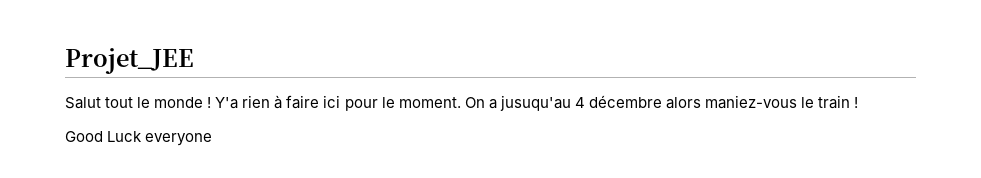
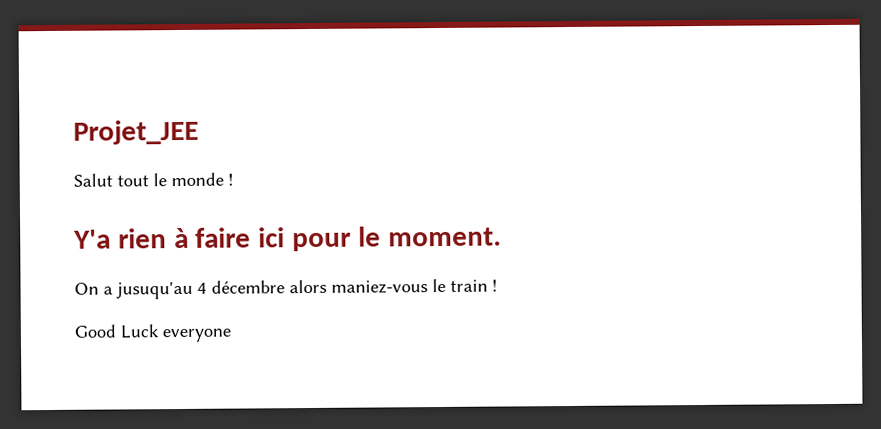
(212, 102) none -> (233, 179) //
(461, 102) none -> (502, 237) //

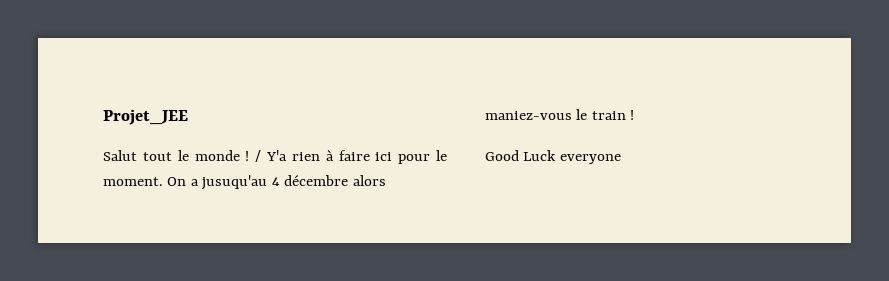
(233, 179) // -> [255,150,262,162] /
(502, 237) // -> (163, 181) none

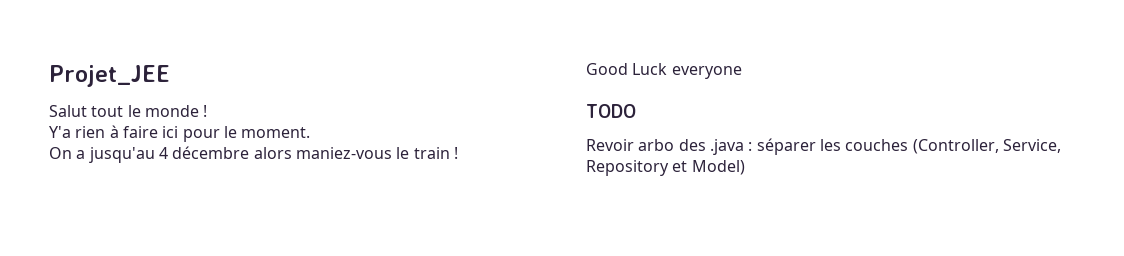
[255,150,262,162] / -> (208, 111) //
(163, 181) none -> (311, 132) //
[201,175,268,190] jusuqu'au -> [88,147,155,163] jusqu'au
(621, 159) none -> [586,104,636,118] [586,138,1061,155] [586,160,745,176] // TODO // Revoir arbo des .java : séparer les couches (Controller, Service, Repository et Model)

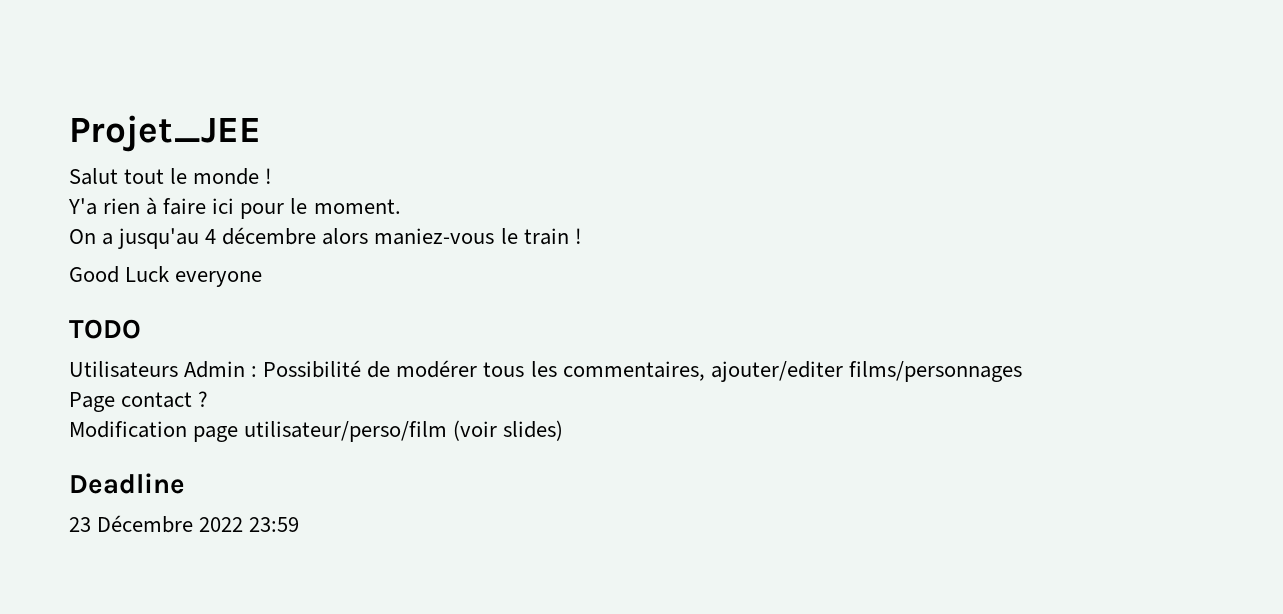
[586,138,1061,155] [586,160,745,176] Revoir arbo des .java : séparer les couches (Controller, Service, Repository et Model) -> [69,360,1022,382] [69,391,209,412] [69,420,564,442] [69,473,185,494] [69,515,300,533] Utilisateurs Admin : Possibilité de modérer tous les commentaires, ajouter/editer films/personnages // Page contact ? // Modification page utilisateur/perso/film (voir slides) // Deadline // 23 Décembre 2022 23:59

